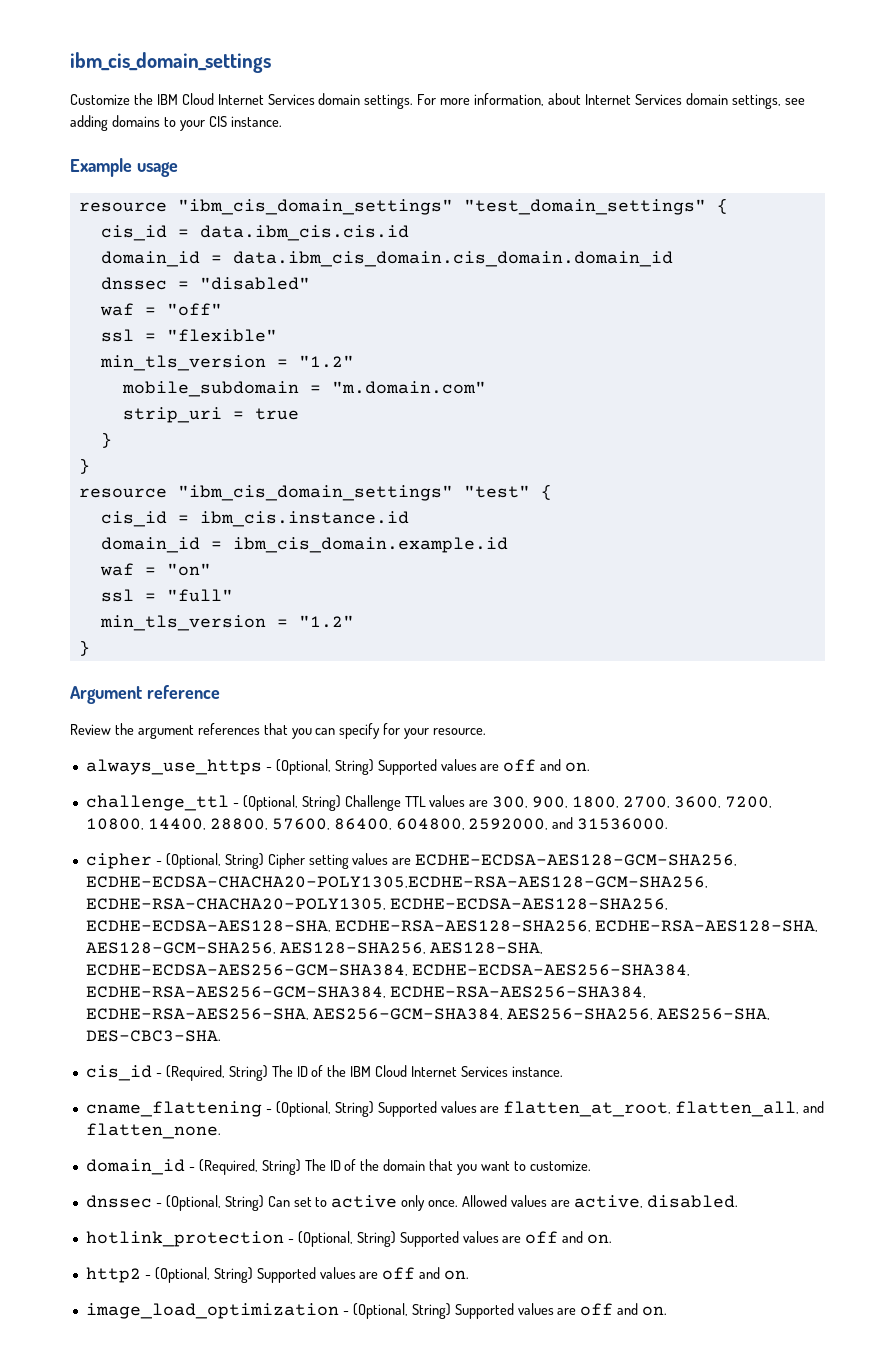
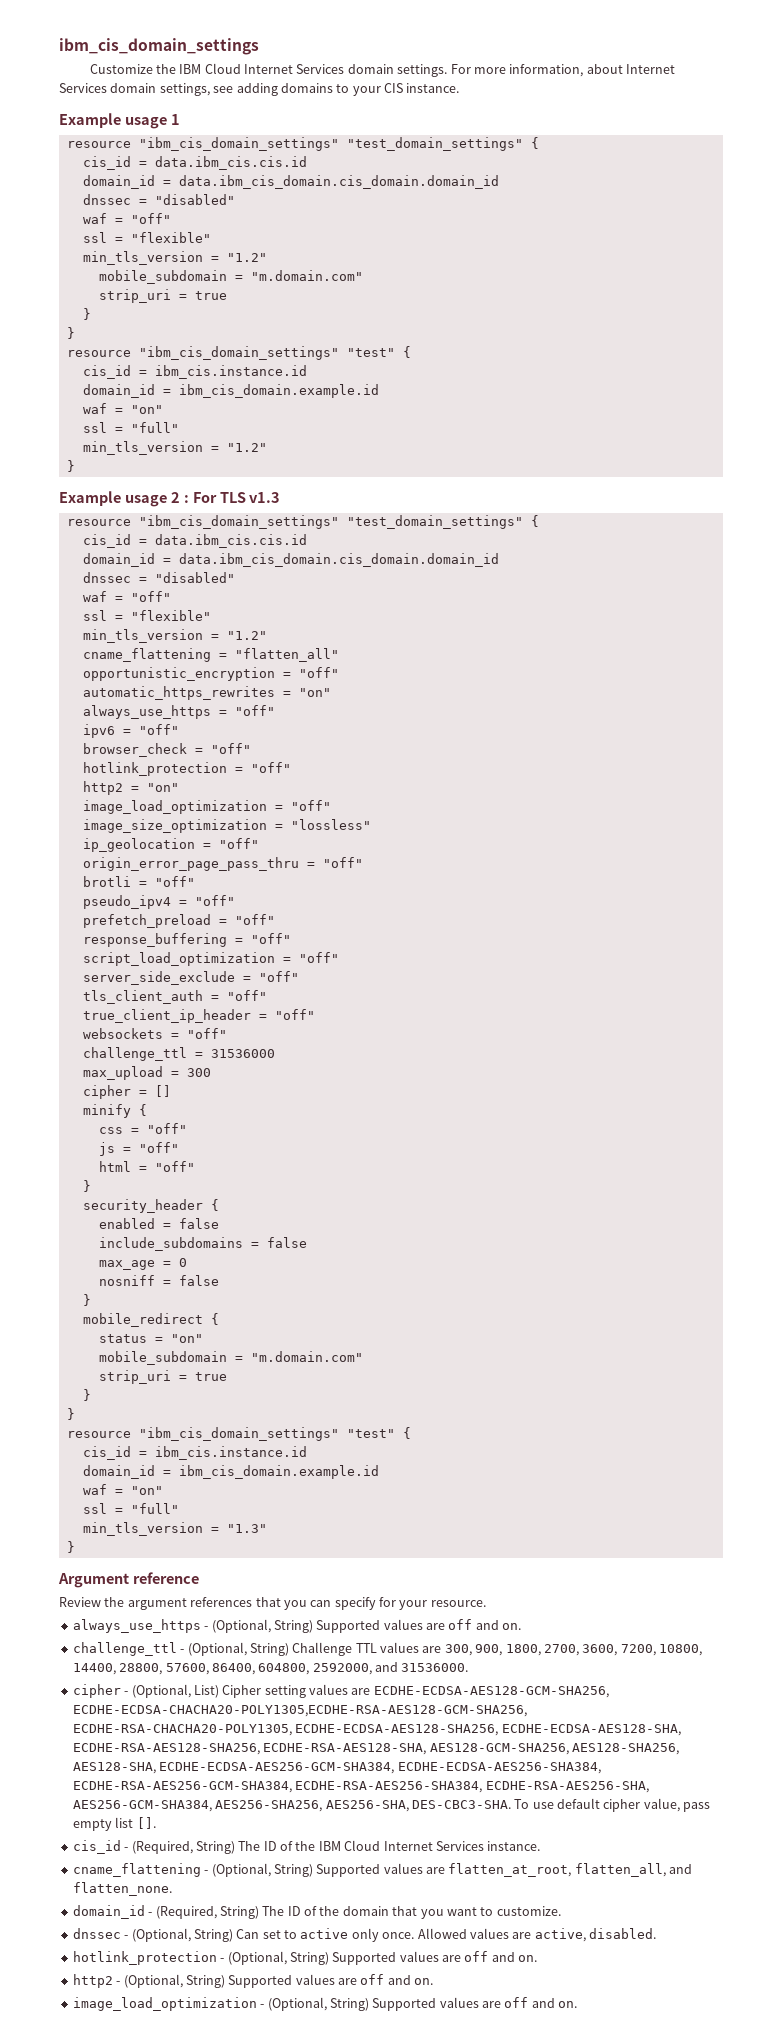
(178, 169) none -> [170,114,180,125] 1
(90, 648) none -> [59,491,281,507] [66,515,539,529] [82,534,307,548] [82,553,499,567] [82,572,235,583] [82,591,171,602] [82,610,211,621] [82,629,267,643] [82,648,339,662] [82,667,339,681] [82,686,331,700] [82,705,275,719] [82,724,179,738] [82,743,251,757] [82,762,291,776] [82,781,179,795] [82,800,331,814] [82,819,371,833] [82,838,259,852] [82,857,363,871] [82,876,195,887] [82,895,235,909] [82,914,275,928] [82,933,291,947] [82,952,339,966] [82,971,299,985] [82,990,267,1004] [82,1009,315,1023] [82,1028,227,1039] [82,1047,275,1061] [82,1066,211,1080] [82,1085,171,1099] [82,1104,147,1118] [98,1123,187,1134] [98,1142,179,1156] [98,1161,195,1172] [82,1180,91,1192] [82,1199,219,1213] [98,1218,219,1229] [98,1237,307,1251] [98,1258,187,1270] [98,1275,219,1286] [82,1294,91,1306] [82,1313,219,1327] [98,1334,203,1343] [98,1351,363,1365] [98,1370,227,1384] [82,1389,91,1401] [66,1408,75,1420] [66,1427,411,1441] [82,1446,307,1460] [82,1465,379,1479] [82,1484,163,1495] [82,1503,179,1514] [82,1522,267,1536] [66,1541,75,1553] // Example usage 2 : For TLS v1.3 // resource "ibm_cis_domain_settings" "test_domain_settings" { // cis_id = data.ibm_cis.cis.id // domain_id = data.ibm_cis_domain.cis_domain.domain_id // dnssec = "disabled" // waf = "off" // ssl = "flexible" // min_tls_version = "1.2" // cname_flattening = "flatten_all" // opportunistic_encryption = "off" // automatic_https_rewrites = "on" // always_use_https = "off" // ipv6 = "off" // browser_check = "off" // hotlink_protection = "off" // http2 = "on" // image_load_optimization = "off" // image_size_optimization = "lossless" // ip_geolocation = "off" // origin_error_page_pass_thru = "off" // brotli = "off" // pseudo_ipv4 = "off" // prefetch_preload = "off" // response_buffering = "off" // script_load_optimization = "off" // server_side_exclude = "off" // tls_client_auth = "off" // true_client_ip_header = "off" // websockets = "off" // challenge_ttl = 31536000 // max_upload = 300 // cipher = [] // minify { // css = "off" // js = "off" // html = "off" // } // security_header { // enabled = false // include_subdomains = false // max_age = 0 // nosniff = false // } // mobile_redirect { // status = "on" // mobile_subdomain = "m.domain.com" // strip_uri = true // } // } // resource "ibm_cis_domain_settings" "test" { // cis_id = ibm_cis.instance.id // domain_id = ibm_cis_domain.example.id // waf = "on" // ssl = "full" // min_tls_version = "1.3" // }
[224,853,264,869] String) -> [193,1685,219,1698] List)
(221, 1036) none -> [514,1798,711,1812] [72,1817,156,1831] To use default cipher value, pass empty list [].

